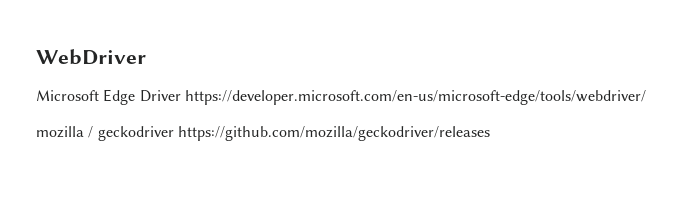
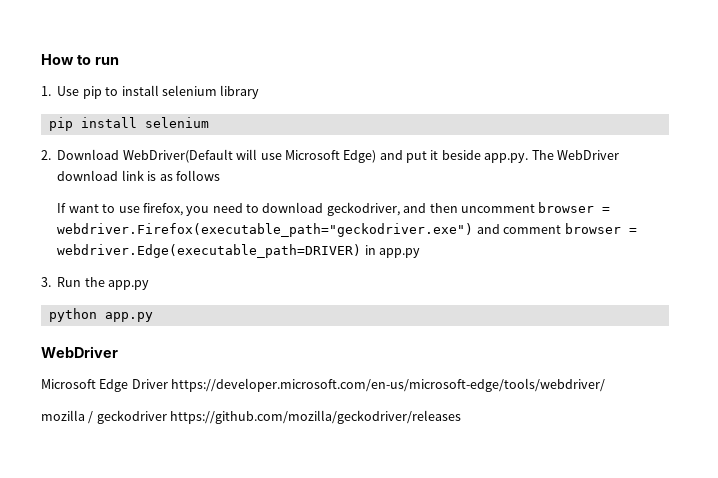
(36, 57) none -> [41,54,119,65] [41,85,260,99] [48,117,209,131] [41,149,619,163] [57,170,220,181] [57,202,611,216] [57,223,637,237] [57,244,421,258] [41,277,150,290] [48,308,153,322] How to run // 1. Use pip to install selenium library // pip install selenium // 2. Download WebDriver(Default will use Microsoft Edge) and put it beside app.py. The WebDriver download link is as follows // If want to use firefox, you need to download geckodriver, and then uncomment browser = webdriver.Firefox(executable_path="geckodriver.exe") and comment browser = webdriver.Edge(executable_path=DRIVER) in app.py // 3. Run the app.py // python app.py //

